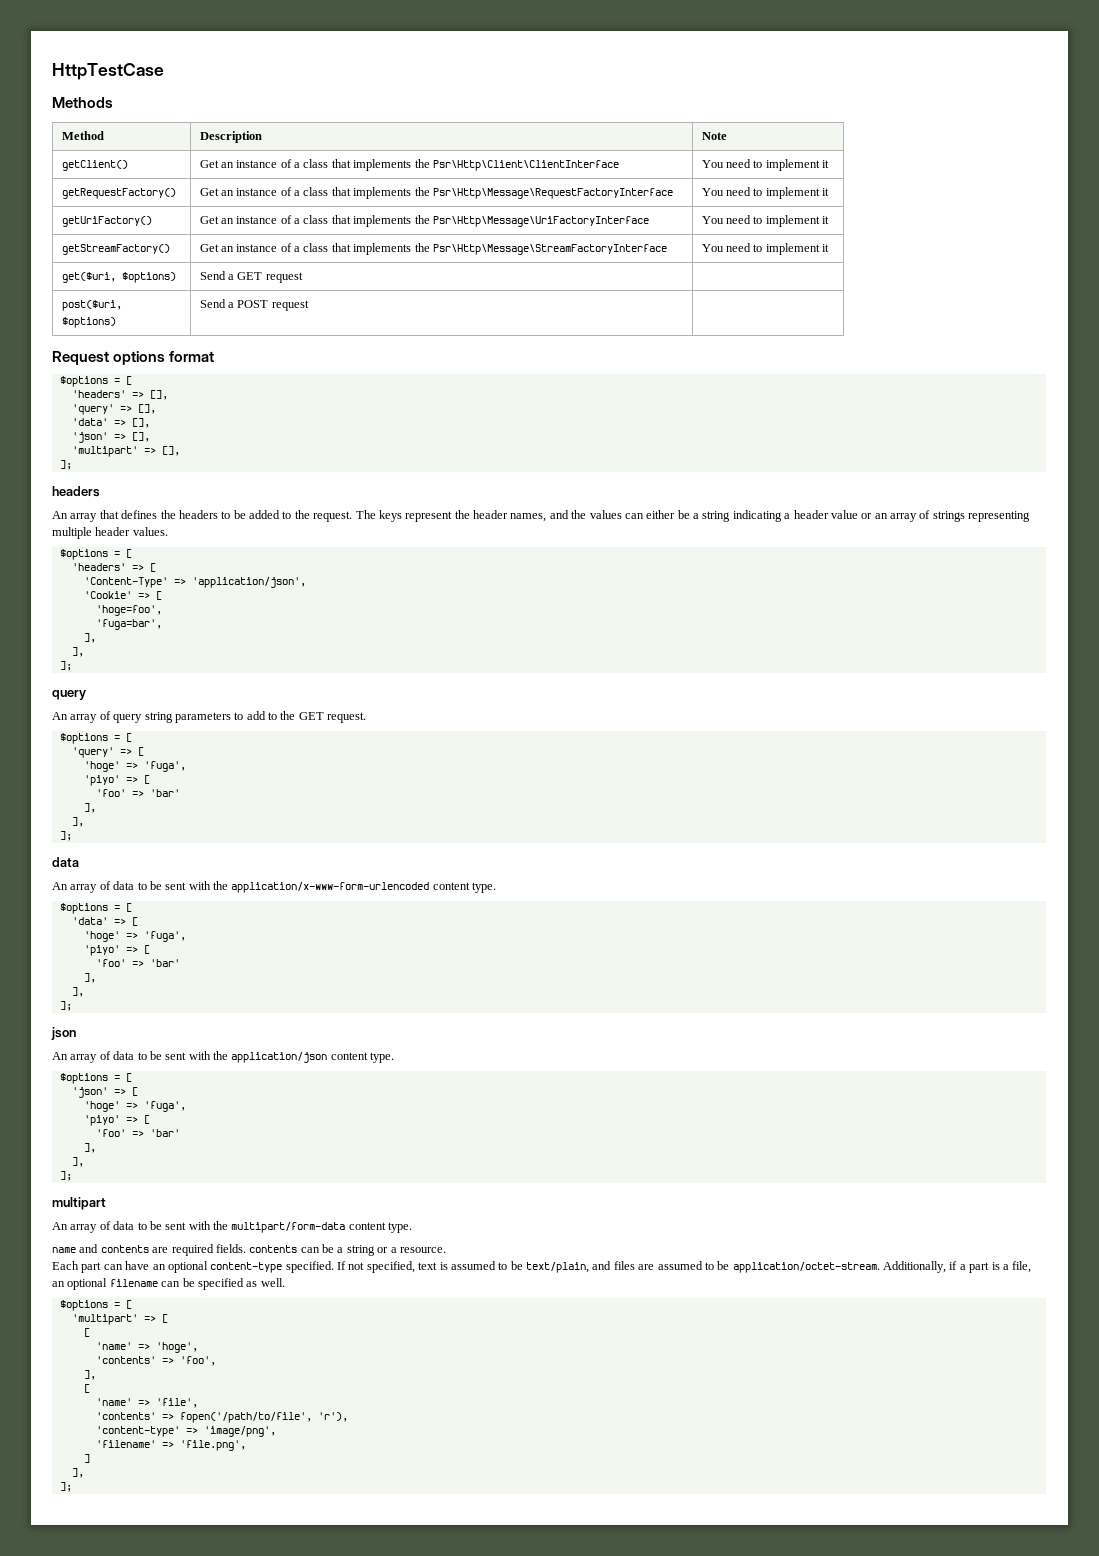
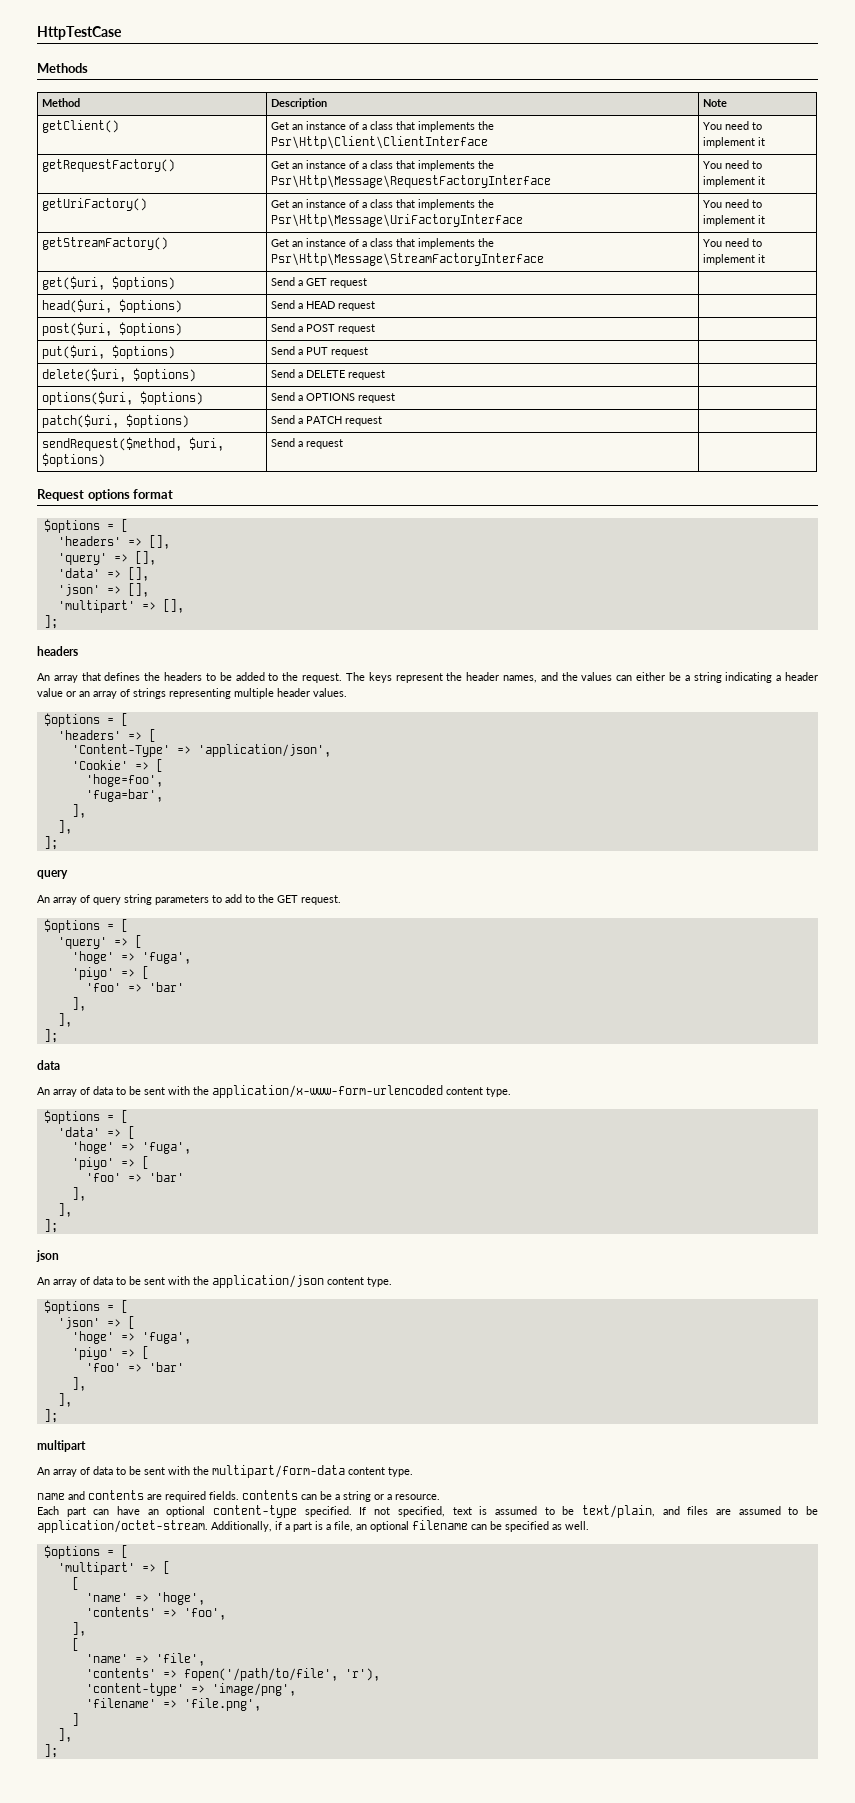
(303, 277) none -> [41,299,182,313] [270,300,375,311] // head($uri, $options) | Send a HEAD request |
(309, 305) none -> [41,345,175,359] [270,346,368,357] [41,368,196,382] [270,369,385,380] [41,391,203,405] [270,392,395,403] [41,414,189,428] [270,415,382,426] [41,437,224,451] [41,453,105,467] [270,438,343,449] // put($uri, $options) | Send a PUT request | // delete($uri, $options) | Send a DELETE request | // options($uri, $options) | Send a OPTIONS request | // patch($uri, $options) | Send a PATCH request | // sendRequest($method, $uri, $options) | Send a request |

